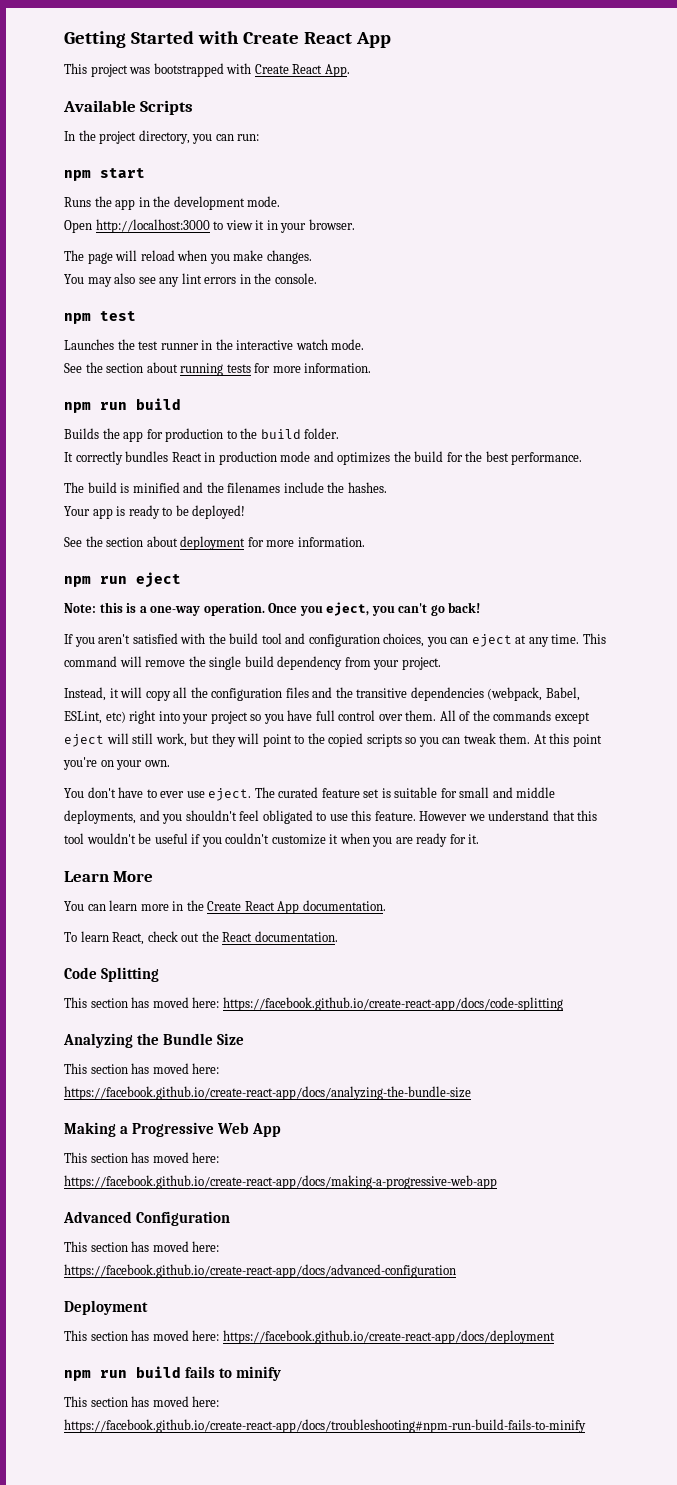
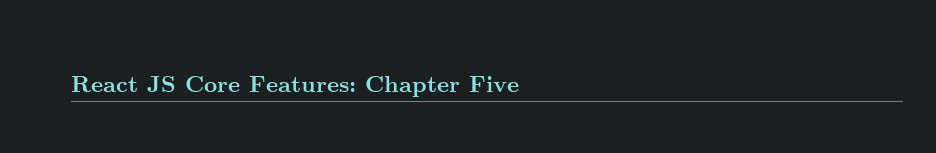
[64,31,391,48] [64,63,350,77] [63,100,194,115] [64,130,260,144] [64,168,145,181] [64,196,281,210] [64,219,355,233] [64,250,312,264] [64,273,317,287] [64,311,136,324] [64,339,365,350] [64,362,372,376] [64,398,181,413] [64,428,340,442] [64,451,583,465] [64,482,387,493] [64,505,246,519] [64,536,365,550] [64,572,181,588] [64,602,481,616] [64,633,606,647] [64,656,441,670] [64,687,580,701] [64,710,590,724] [64,733,602,747] [63,757,170,770] [64,787,556,801] [64,810,598,824] [64,833,480,847] [64,871,154,882] [64,900,386,914] [64,931,338,945] [64,967,159,982] [64,997,563,1011] [63,1033,244,1048] [64,1063,220,1074] [64,1086,471,1100] [64,1122,281,1137] [64,1152,220,1163] [64,1175,497,1189] [63,1211,230,1226] [64,1241,220,1252] [64,1264,456,1278] [64,1300,148,1315] [64,1330,555,1344] [64,1366,281,1381] [64,1396,220,1407] [64,1419,586,1433] Getting Started with Create React App // This project was bootstrapped with Create React App. // Available Scripts // In the project directory, you can run: // npm start // Runs the app in the development mode. // Open http://localhost:3000 to view it in your browser. // The page will reload when you make changes. // You may also see any lint errors in the console. // npm test // Launches the test runner in the interactive watch mode. // See the section about running tests for more information. // npm run build // Builds the app for production to the build folder. // It correctly bundles React in production mode and optimizes the build for the best performance. // The build is minified and the filenames include the hashes. // Your app is ready to be deployed! // See the section about deployment for more information. // npm run eject // Note: this is a one-way operation. Once you eject, you can't go back! // If you aren't satisfied with the build tool and configuration choices, you can eject at any time. This command will remove the single build dependency from your project. // Instead, it will copy all the configuration files and the transitive dependencies (webpack, Babel, ESLint, etc) right into your project so you have full control over them. All of the commands except eject will still work, but they will point to the copied scripts so you can tweak them. At this point you're on your own. // You don't have to ever use eject. The curated feature set is suitable for small and middle deployments, and you shouldn't feel obligated to use this feature. However we understand that this tool wouldn't be useful if you couldn't customize it when you are ready for it. // Learn More // You can learn more in the Create React App documentation. // To learn React, check out the React documentation. // Code Splitting // This section has moved here: https://facebook.github.io/create-react-app/docs/code-splitting // Analyzing the Bundle Size // This section has moved here: https://facebook.github.io/create-react-app/docs/analyzing-the-bundle-size // Making a Progressive Web App // This section has moved here: https://facebook.github.io/create-react-app/docs/making-a-progressive-web-app // Advanced Configuration // This section has moved here: https://facebook.github.io/create-react-app/docs/advanced-configuration // Deployment // This section has moved here: https://facebook.github.io/create-react-app/docs/deployment // npm run build fails to minify // This section has moved here: https://facebook.github.io/create-react-app/docs/troubleshooting#npm-run-build-fails-to-minify -> [71,76,519,97] React JS Core Features: Chapter Five

